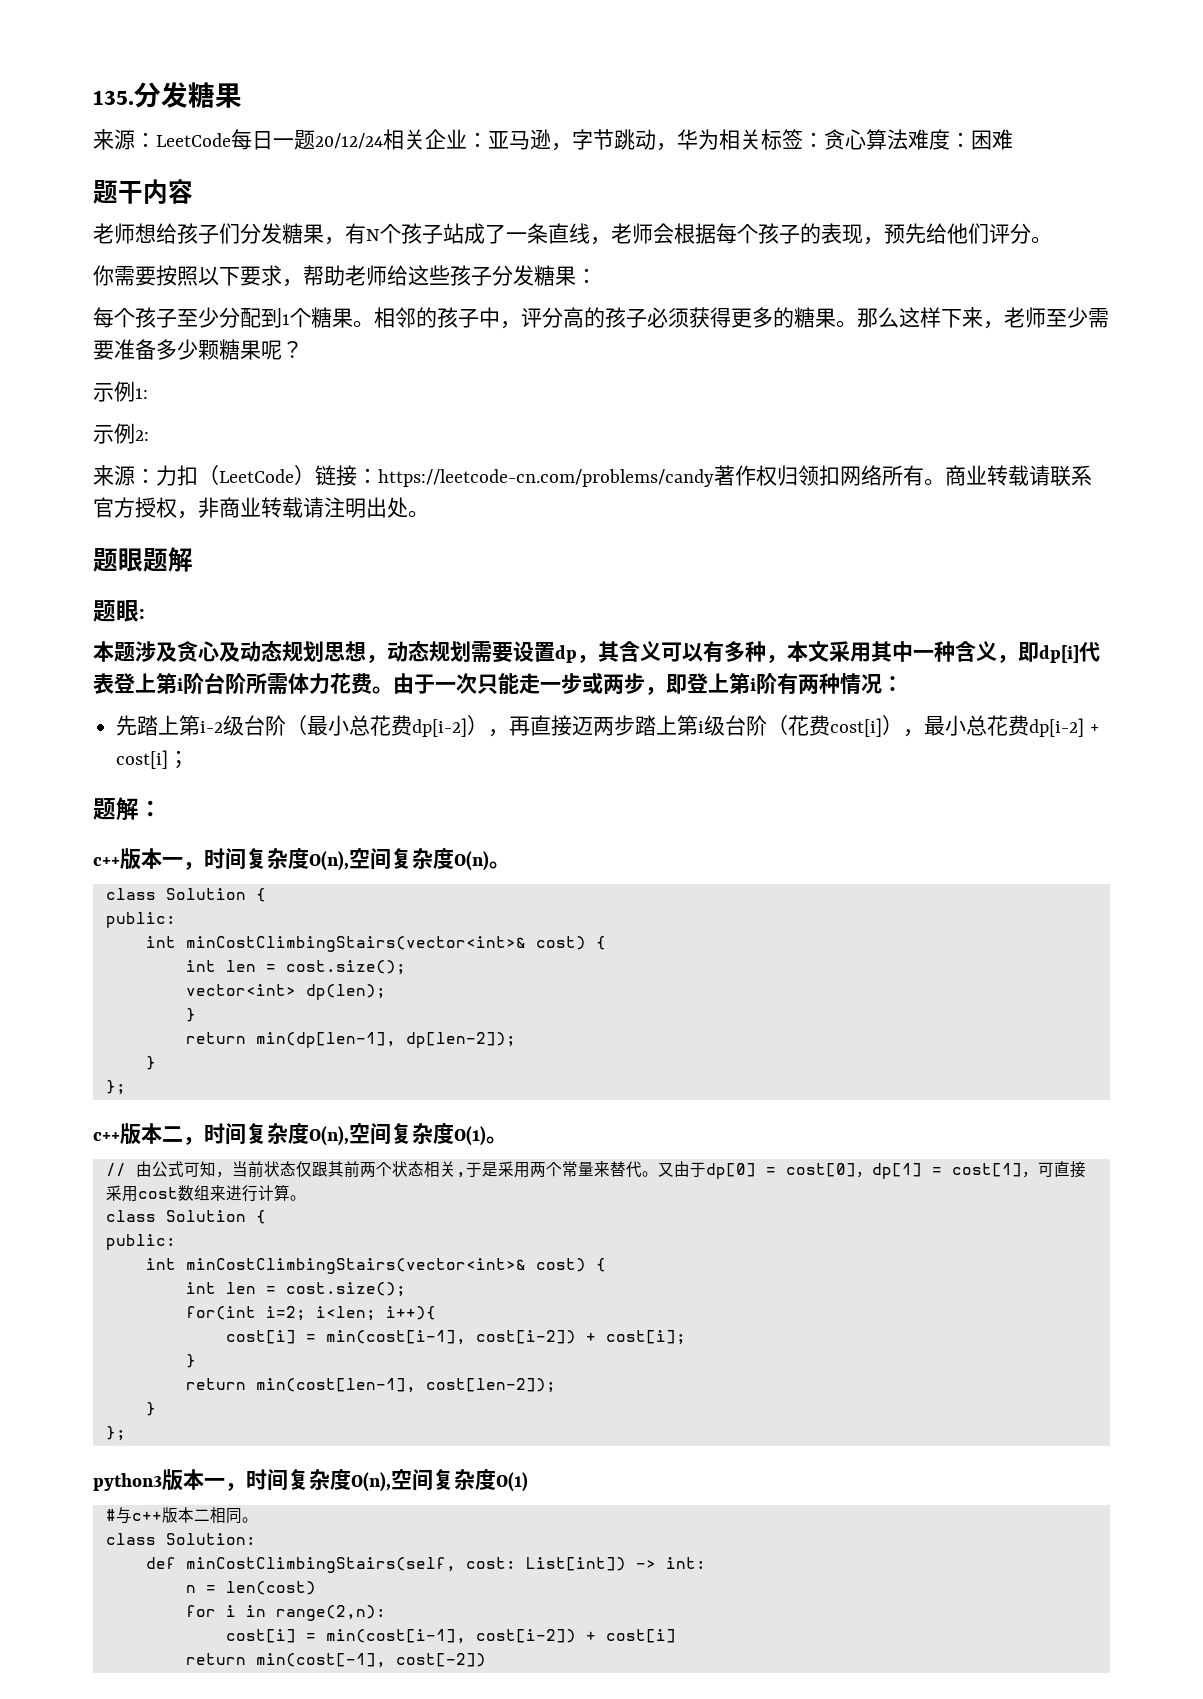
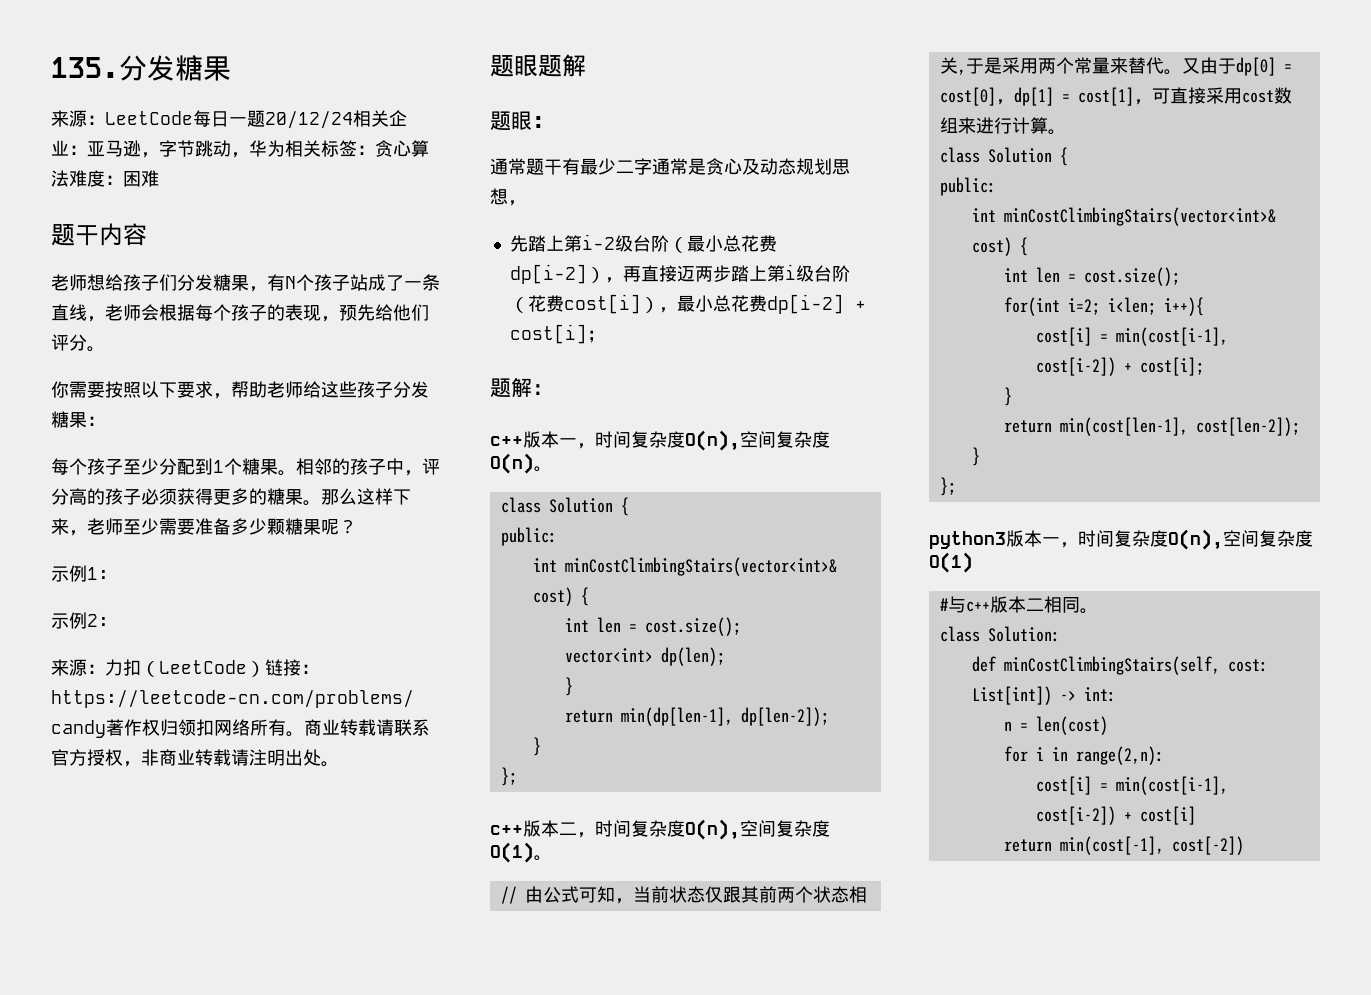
[93,641,177,662] 本题涉及 -> [490,158,706,175] 通常题干有最少二字通常是
[387,640,1100,663] [93,672,903,695] 动态规划需要设置dp，其含义可以有多种，本文采用其中一种含义，即dp[i]代表登上第i阶台阶所需体力花费。由于一次只能走一步或两步，即登上第i阶有两种情况： -> (526, 203) none

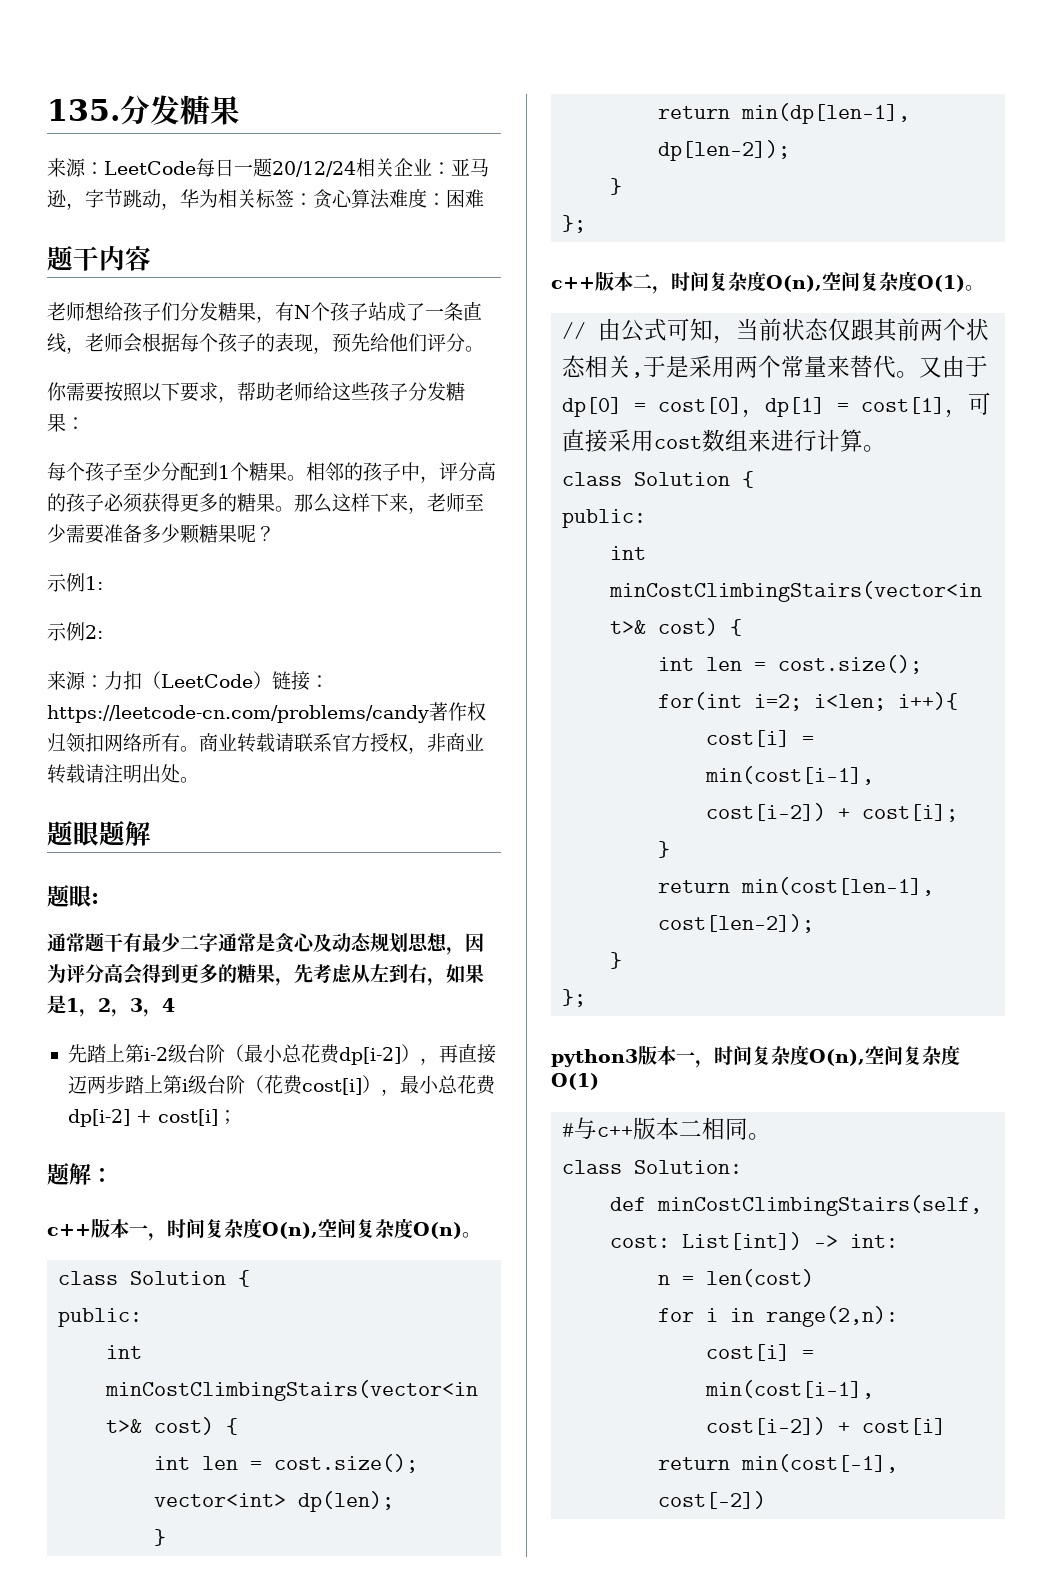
(526, 203) none -> [465,933,484,952] [47,963,484,986] [47,995,175,1017] 因为评分高会得到更多的糖果，先考虑从左到右，如果是1，2，3，4

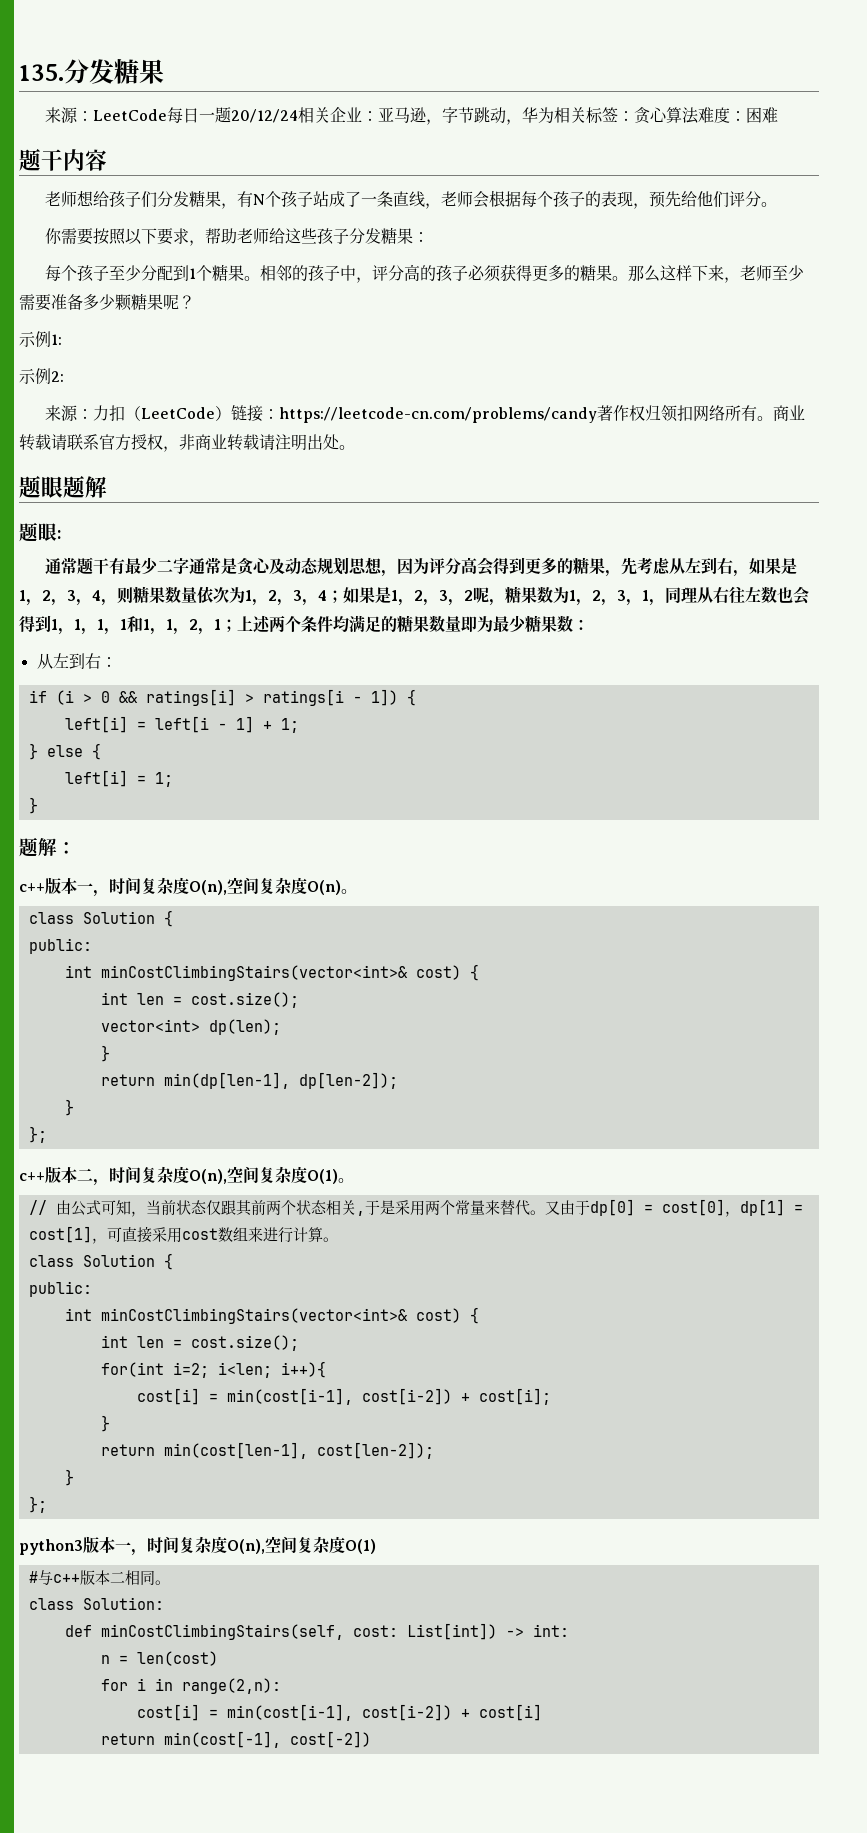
[67,1044,496,1065] [67,1075,496,1096] [67,1109,237,1127] // 先踏上第i-2级台阶（最小总花费dp[i-2]），再直接迈两步踏上第i级台阶（花费cost[i]），最小总花费dp[i-2] + cost[i]； -> [101,586,809,606] [19,615,589,635] [36,653,117,669] [28,689,416,706] [64,716,299,733] [28,743,101,760] [64,770,173,787] [28,797,38,814] ，则糖果数量依次为1，2，3，4；如果是1，2，3，2呢，糖果数为1，2，3，1，同理从右往左数也会得到1，1，1，1和1，1，2，1；上述两个条件均满足的糖果数量即为最少糖果数： // 从左到右： // if (i > 0 && ratings[i] > ratings[i - 1]) { // left[i] = left[i - 1] + 1; // } else { // left[i] = 1; // }

